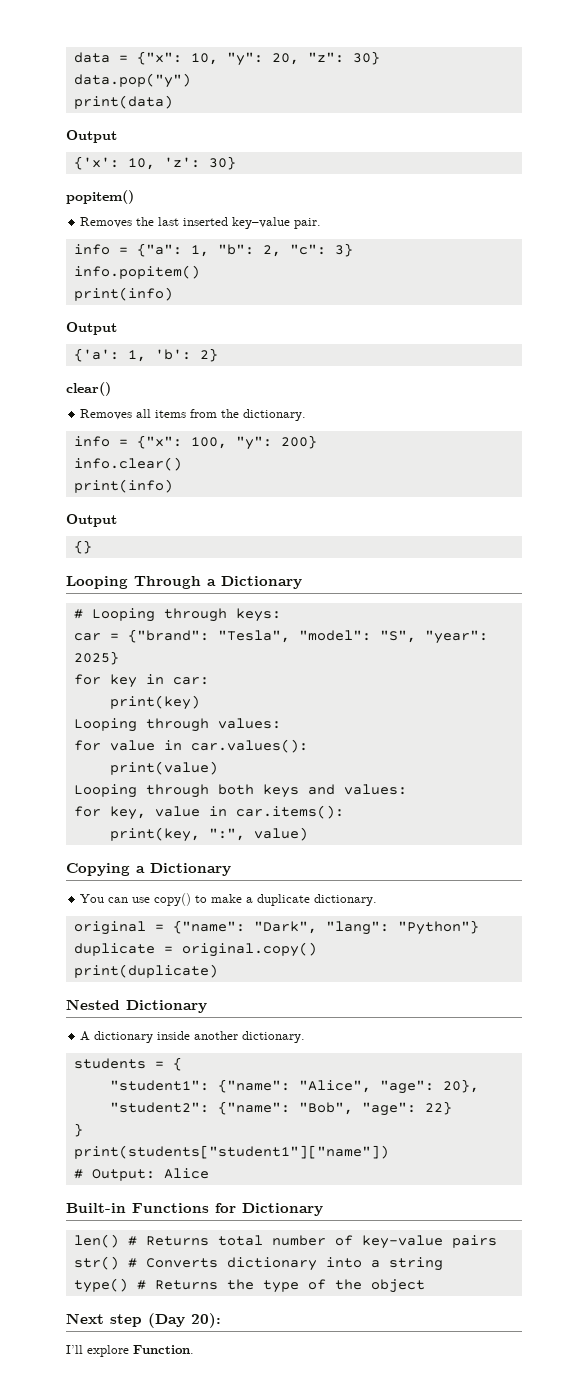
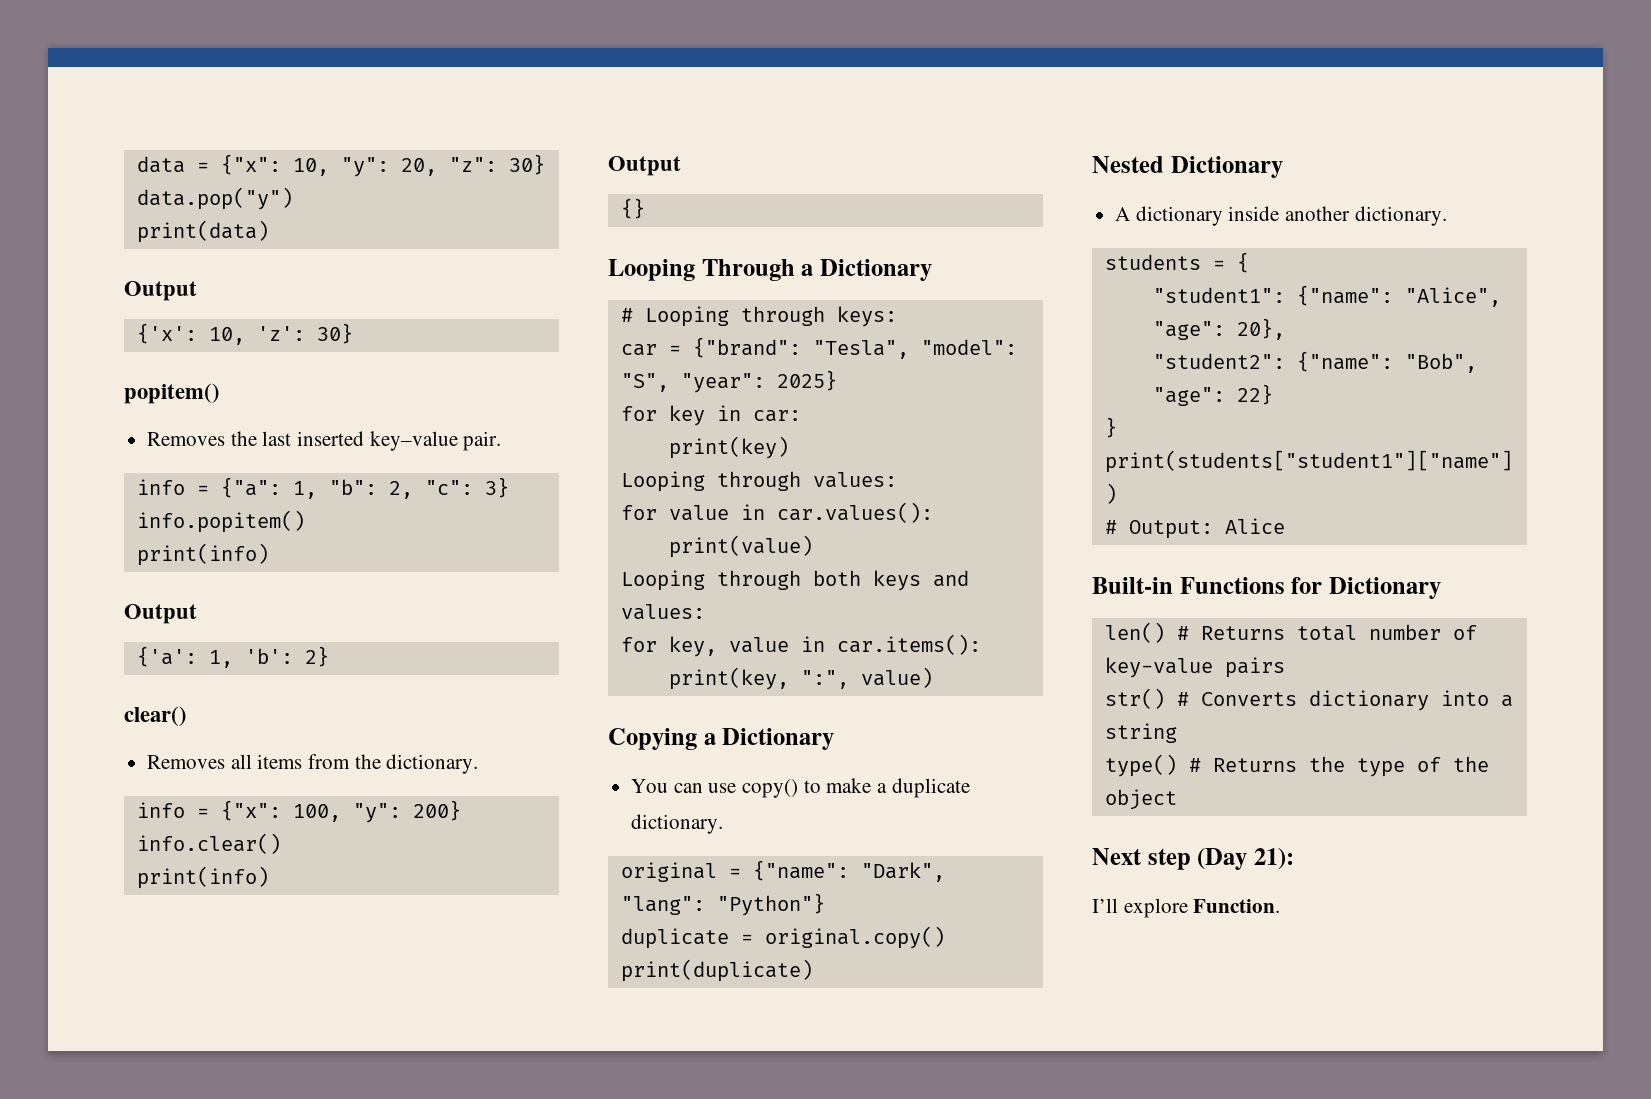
[191,1313,221,1328] 20): -> [1253,848,1294,870] 21):

